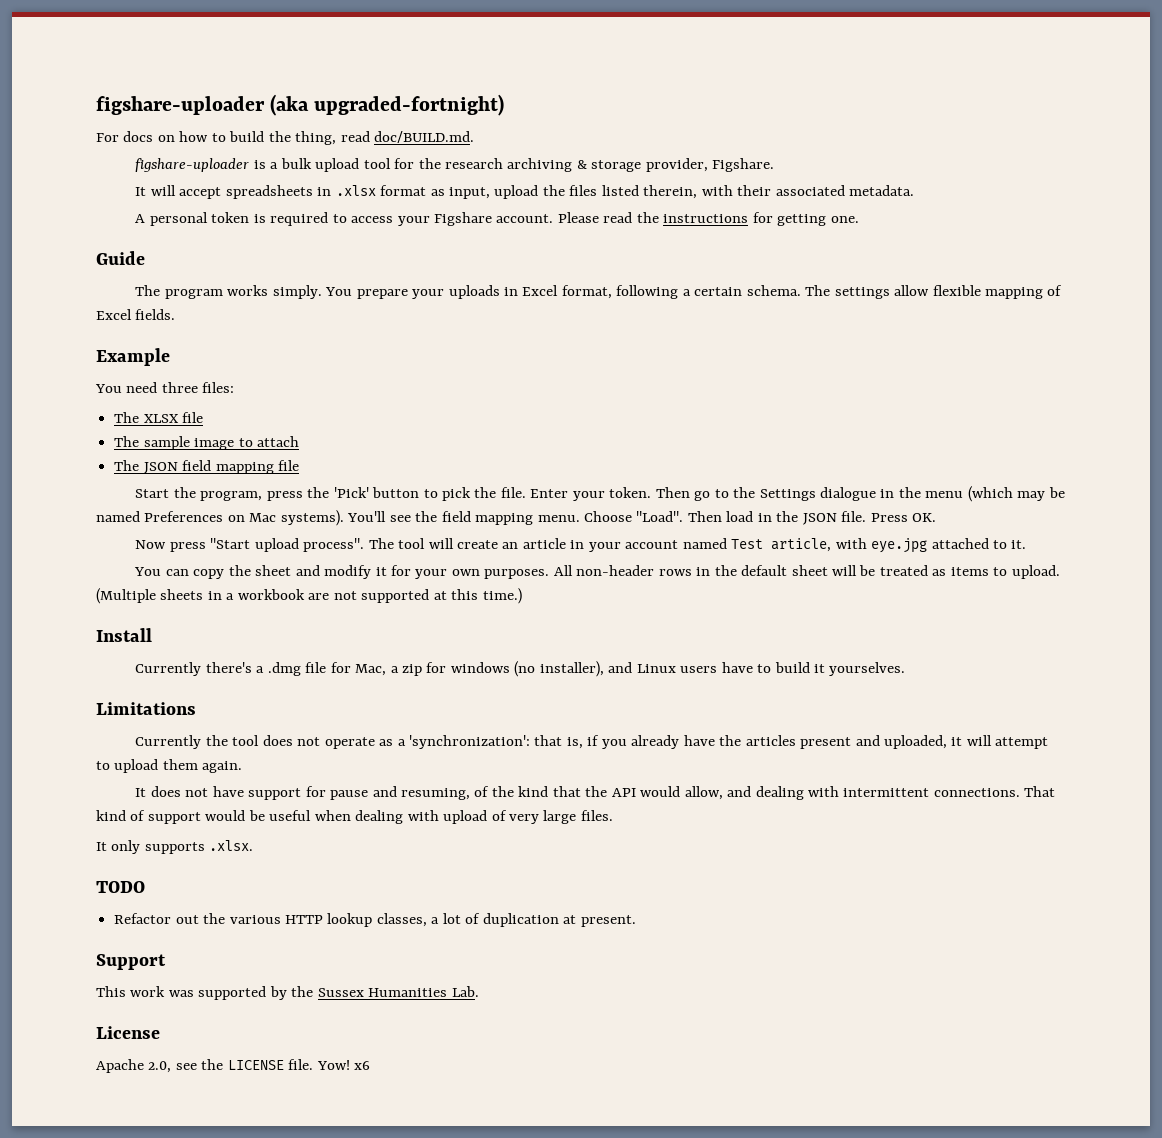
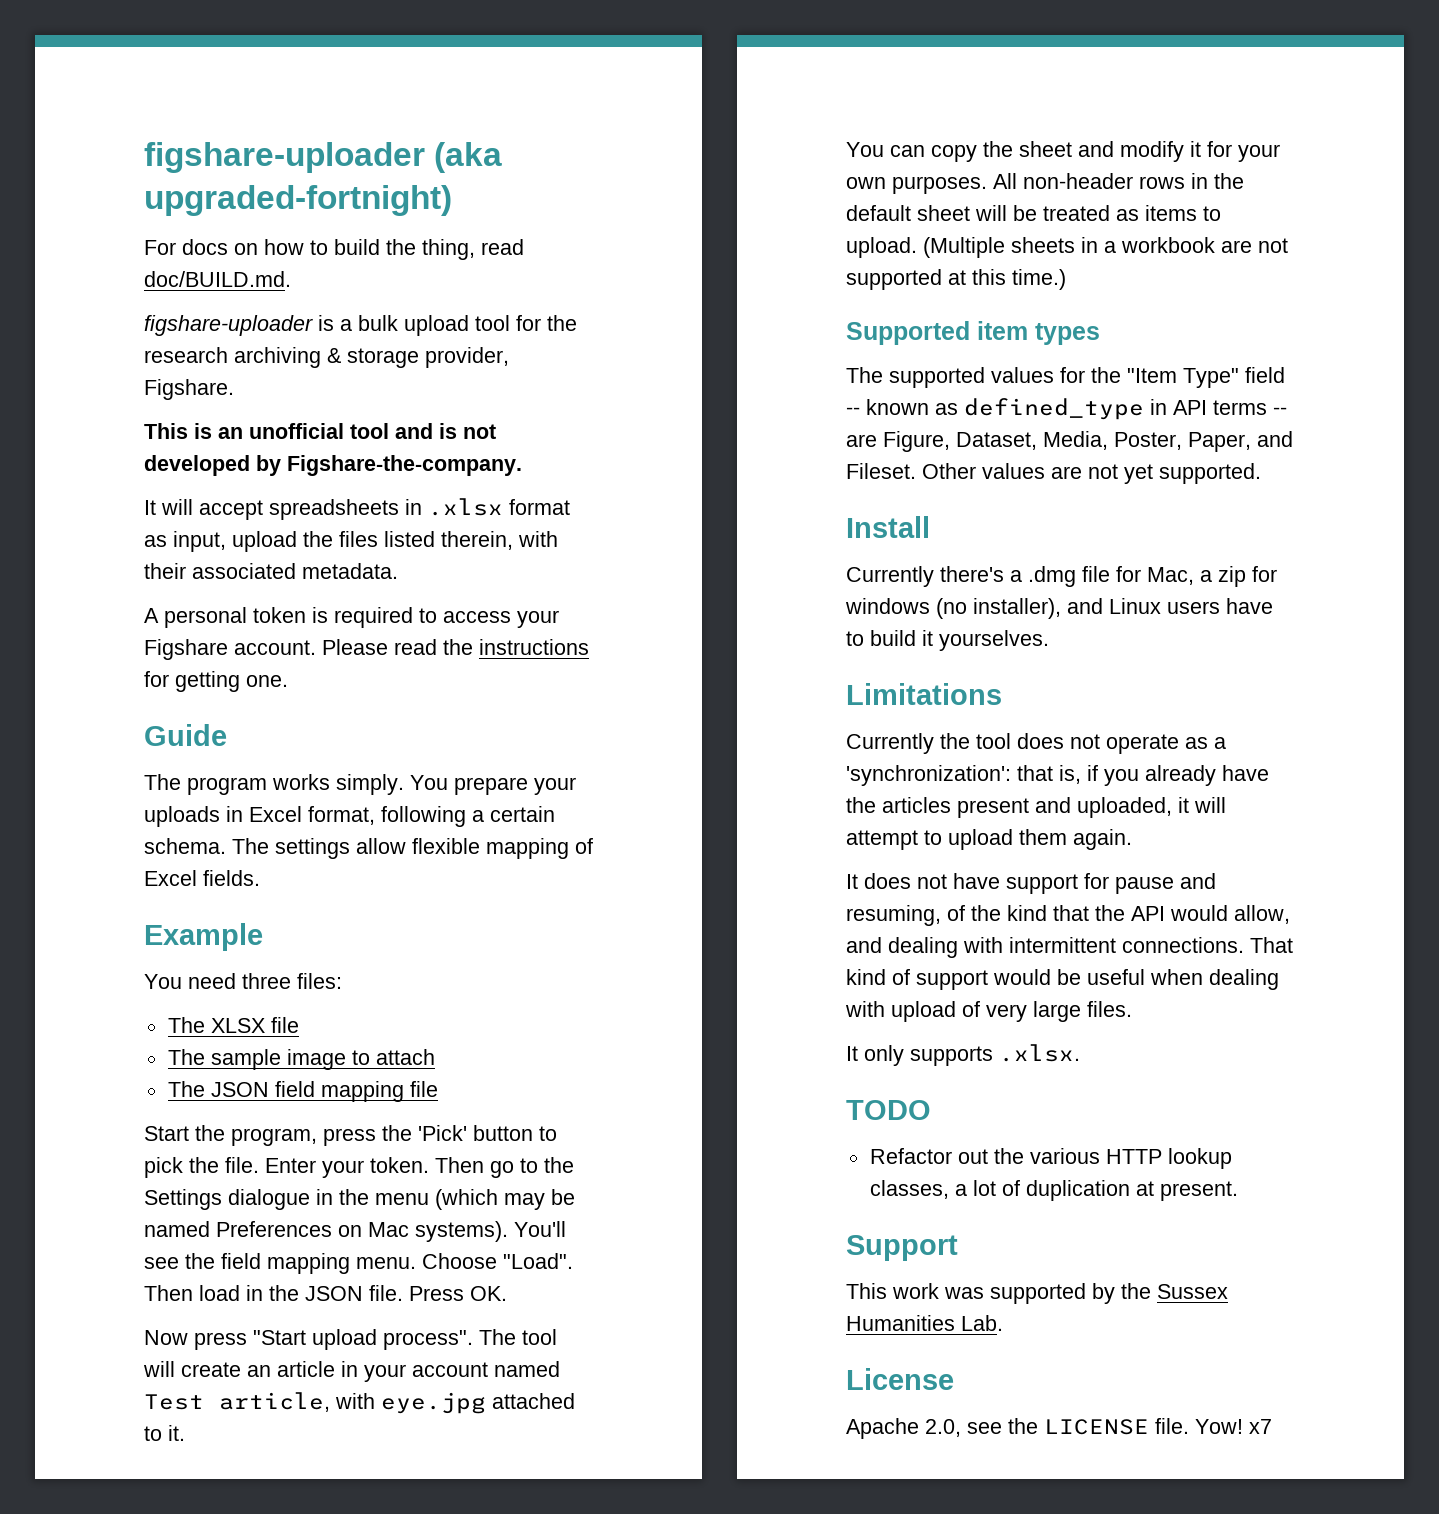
(775, 165) none -> [144,423,496,439] [144,455,522,476] // This is an unofficial tool and is not developed by Figshare-the-company.
(522, 596) none -> [846,321,1100,345] [846,367,1285,388] [846,398,1287,420] [846,431,1293,452] [846,463,1261,484] // Supported item types // The supported values for the "Item Type" field -- known as defined_type in API terms -- are Figure, Dataset, Media, Poster, Paper, and Fileset. Other values are not yet supported.
[354,1061,371,1070] x6 -> [1249,1419,1272,1434] x7

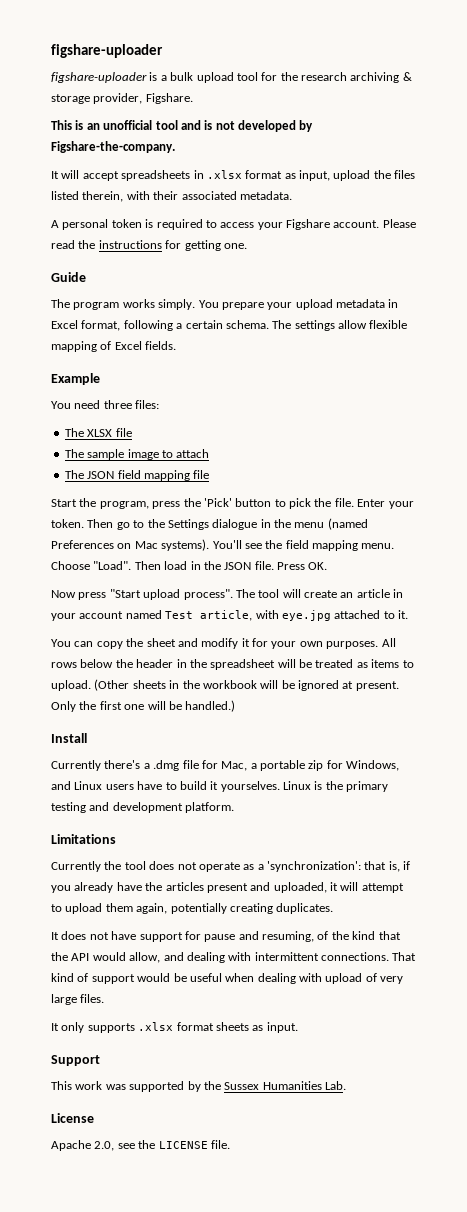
[144,142,503,173] [144,185,452,216] [144,239,524,260] [144,271,291,287] figshare-uploader (aka upgraded-fortnight) // For docs on how to build the thing, read doc/BUILD.md. -> [51,44,163,58] figshare-uploader
[144,806,220,827] uploads -> [295,299,385,310] upload metadata
[435,1189,575,1210] [144,1221,210,1237] (which may be named -> [327,518,368,530] (named
[1023,173,1244,189] [846,205,970,221] non-header rows in the default sheet -> [51,659,276,670] rows below the header in the spreadsheet
[923,237,1005,258] (Multiple -> [94,679,130,691] (Other
[1104,237,1288,253] [846,269,1066,290] [846,321,1100,345] [846,367,1285,388] [846,398,1287,420] [846,431,1293,452] [846,463,1261,484] a workbook are not supported at this time.) // Supported item types // The supported values for the "Item Type" field -- known as defined_type in API terms -- are Figure, Dataset, Media, Poster, Paper, and Fileset. Other values are not yet supported. -> [182,680,399,691] [51,700,236,712] the workbook will be ignored at present. Only the first one will be handled.)
(1212, 576) none -> [260,760,305,771] portable
[845,598,1061,619] windows (no installer), -> [346,760,400,771] Windows,
(1049, 640) none -> [283,781,389,792] [51,802,235,813] Linux is the primary testing and development platform.
[1073,829,1132,850] again. -> [136,903,334,914] again, potentially creating duplicates.
[999,1044,1080,1062] [846,1100,931,1120] [869,1148,1232,1169] [869,1180,1238,1201] .xlsx. // TODO // Refactor out the various HTTP lookup classes, a lot of duplication at present. -> [138,1022,298,1033] .xlsx format sheets as input.
[1195,1419,1272,1434] Yow! x7 -> (230, 1144) none

